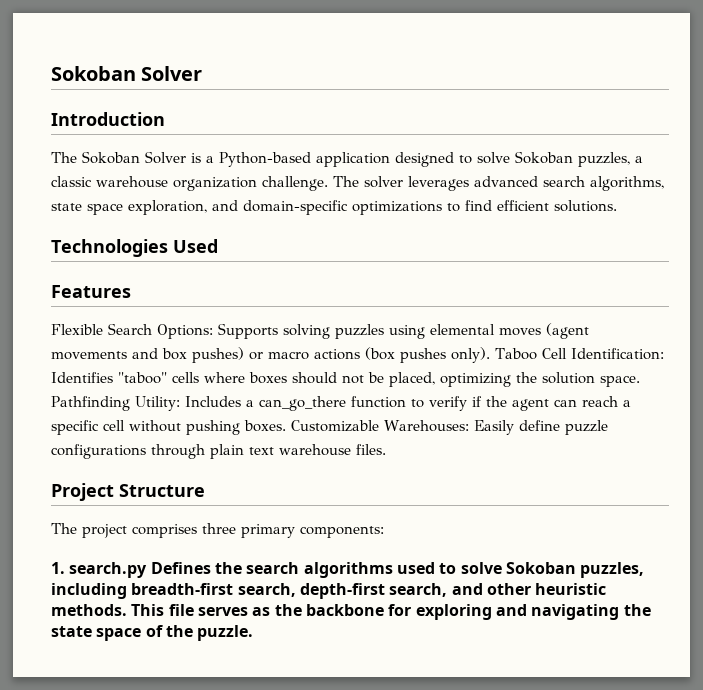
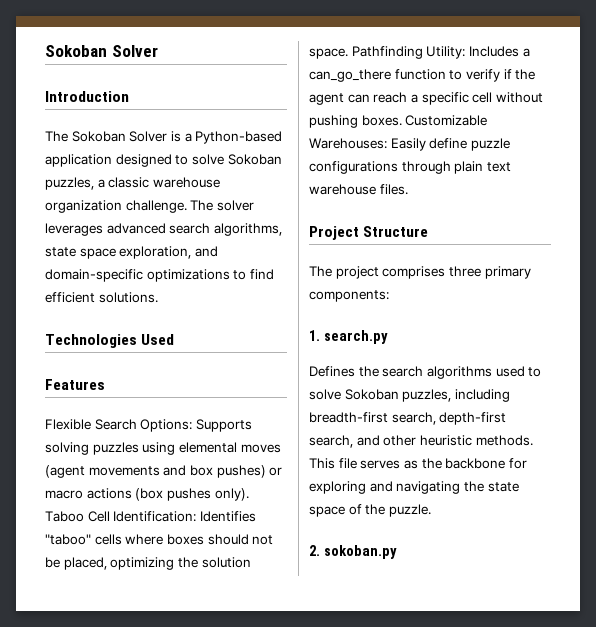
(148, 570) none -> (388, 337) //
(254, 633) none -> [309,545,397,559] // 2. sokoban.py

